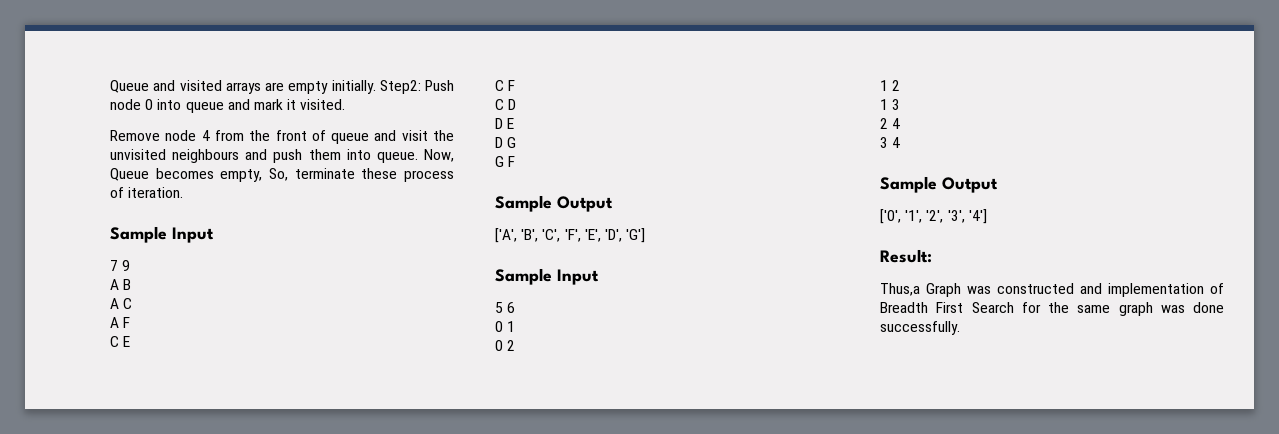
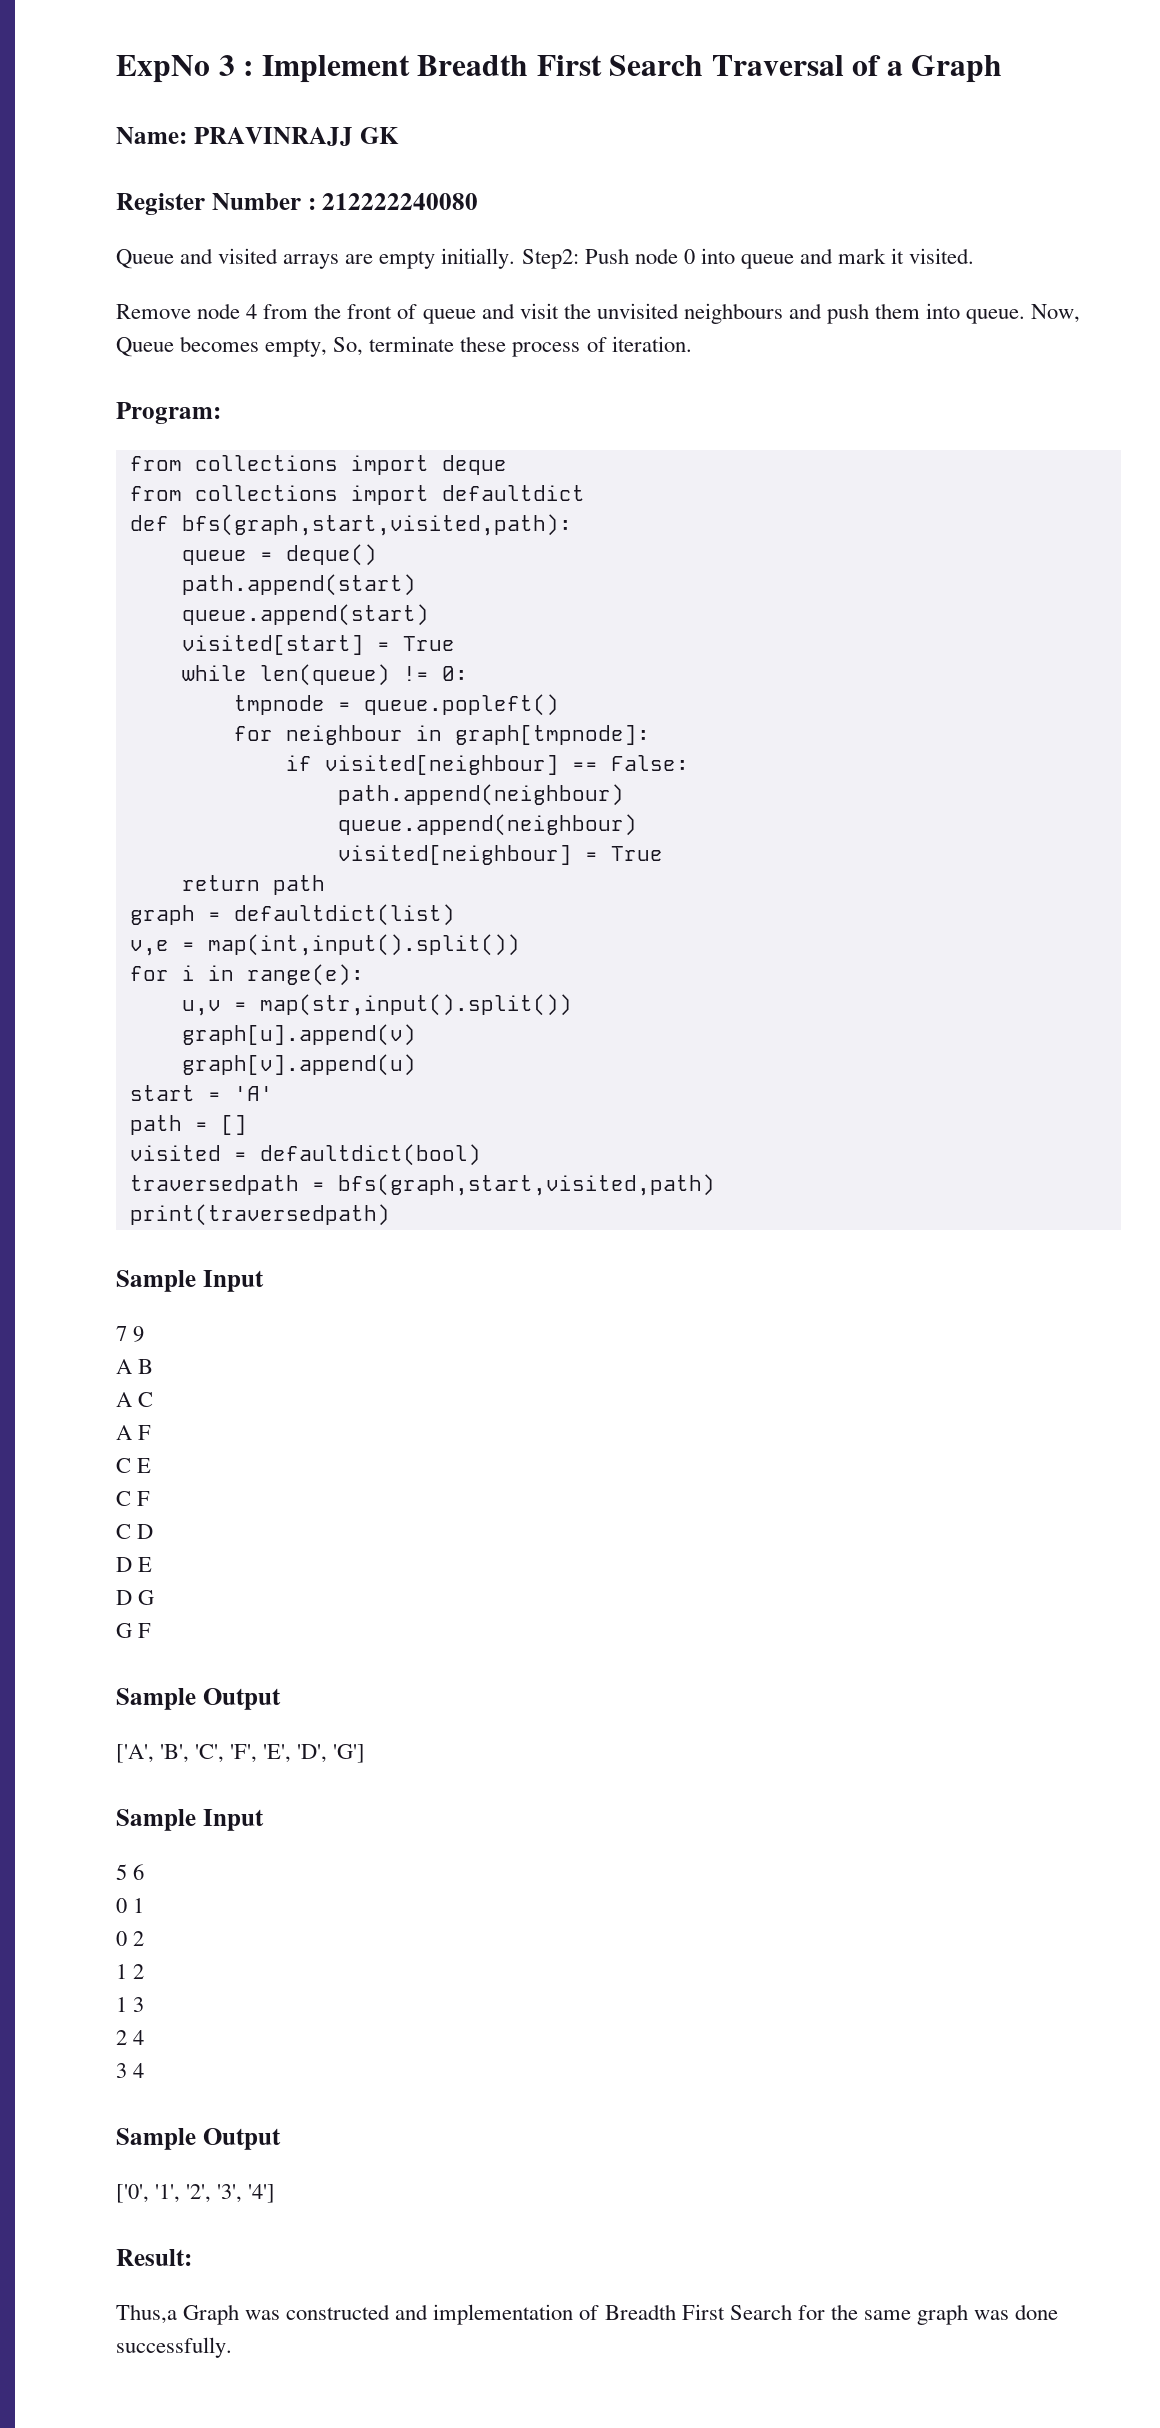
(110, 86) none -> [116,55,1003,83] [116,127,399,146] [116,193,479,215] ExpNo 3 : Implement Breadth First Search Traversal of a Graph // Name: PRAVINRAJJ GK // Register Number : 212222240080 //
(184, 192) none -> [116,402,221,424] [129,455,507,475] [129,485,585,505] [129,514,572,536] [181,544,377,566] [181,574,416,596] [181,604,429,626] [181,635,455,655] [181,664,468,686] [233,694,559,716] [233,725,650,745] [285,755,689,775] [337,784,624,806] [337,814,637,836] [337,845,663,865] [181,875,325,895] [129,904,455,926] [129,934,520,956] [129,964,364,986] [181,994,572,1016] [181,1024,416,1046] [181,1054,416,1076] [129,1085,273,1101] [129,1115,247,1135] [129,1144,481,1166] [129,1174,715,1196] [129,1204,390,1226] // Program: // from collections import deque // from collections import defaultdict // def bfs(graph,start,visited,path): // queue = deque() // path.append(start) // queue.append(start) // visited[start] = True // while len(queue) != 0: // tmpnode = queue.popleft() // for neighbour in graph[tmpnode]: // if visited[neighbour] == False: // path.append(neighbour) // queue.append(neighbour) // visited[neighbour] = True // return path // graph = defaultdict(list) // v,e = map(int,input().split()) // for i in range(e): // u,v = map(str,input().split()) // graph[u].append(v) // graph[v].append(u) // start = 'A' // path = [] // visited = defaultdict(bool) // traversedpath = bfs(graph,start,visited,path) // print(traversedpath)

